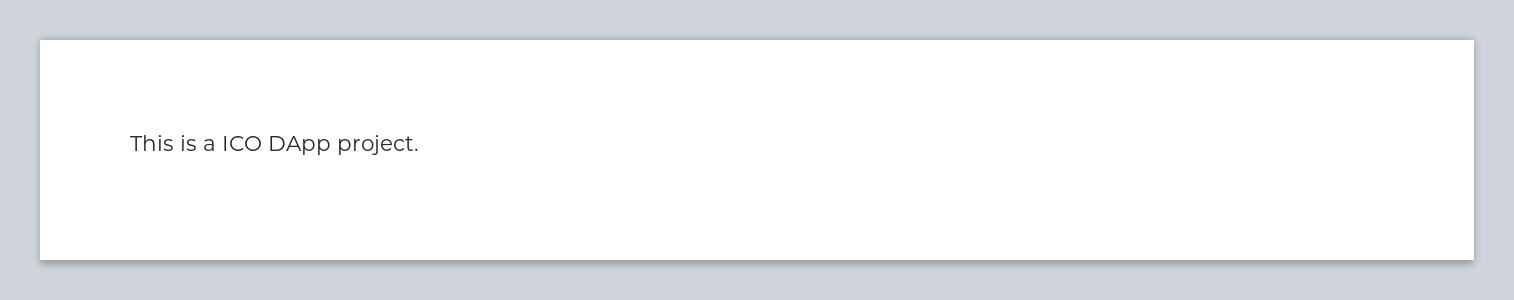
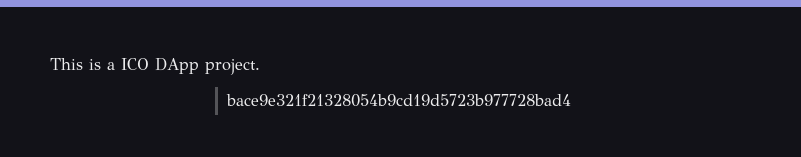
(419, 145) none -> [225,94,571,107] // bace9e321f21328054b9cd19d5723b977728bad4

